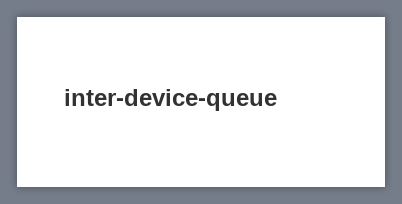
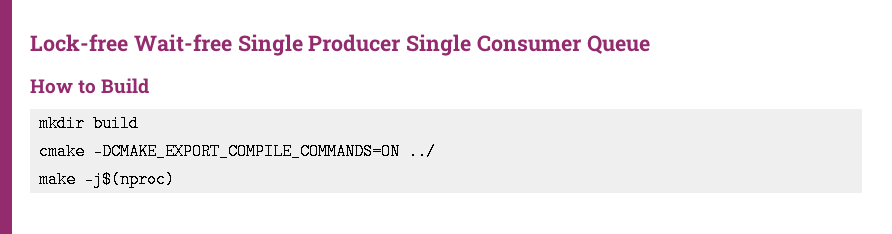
[64,89,277,111] inter-device-queue -> [30,34,650,56] [30,78,150,94] [39,115,139,132] [39,143,436,160] [39,171,175,188] Lock-free Wait-free Single Producer Single Consumer Queue // How to Build // mkdir build // cmake -DCMAKE_EXPORT_COMPILE_COMMANDS=ON ../ // make -j$(nproc)

